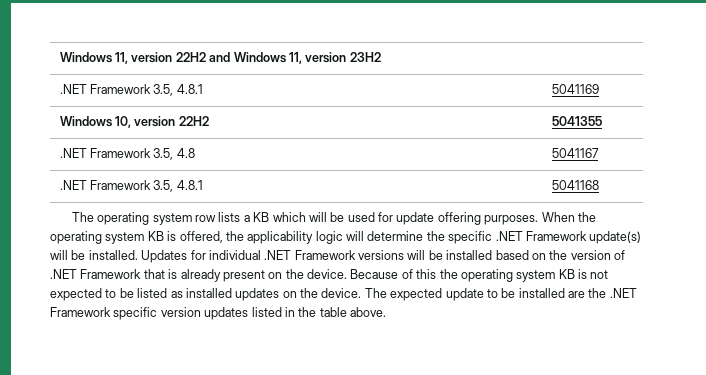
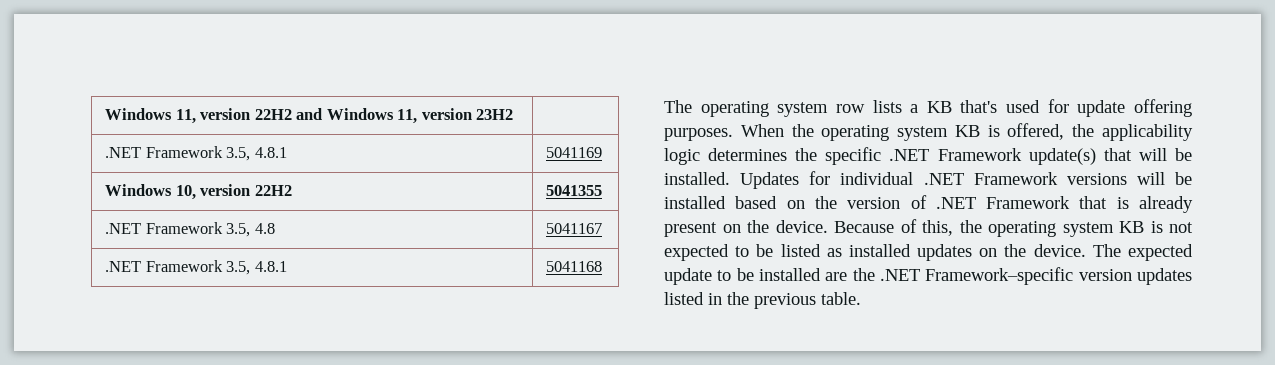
[272,212,345,222] which will be -> [960,100,998,113] that's
[346,231,424,241] will determine -> [708,148,788,161] determines
(642, 237) none -> [1103,148,1132,161] that
[416,269,437,279] this -> [922,220,953,236] this,
[50,307,158,320] Framework specific -> [925,267,1074,285] Framework–specific
[319,307,386,317] table above. -> [754,292,861,309] previous table.

